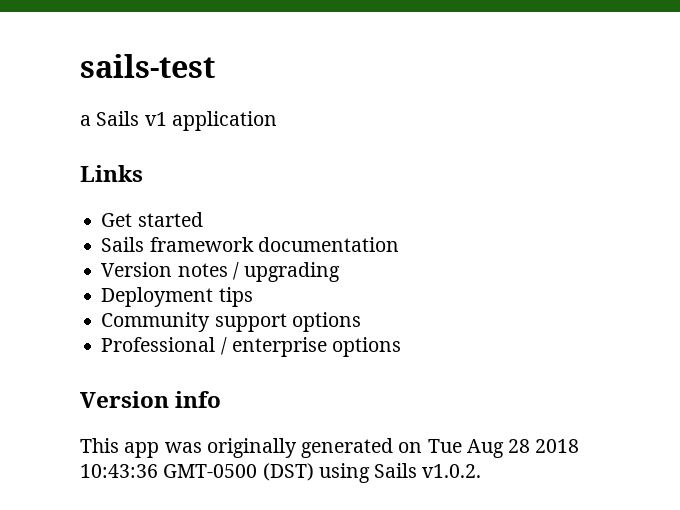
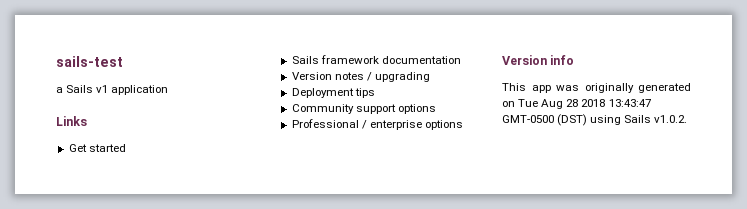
[80,464,158,478] 10:43:36 -> [608,99,651,107] 13:43:47

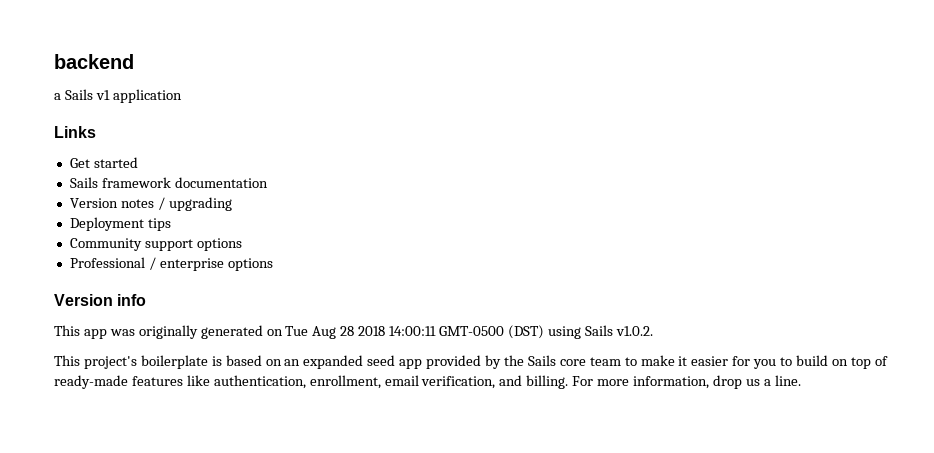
[56,56,123,67] sails-test -> [54,54,134,69] backend
[608,99,651,107] 13:43:47 -> [389,326,437,336] 14:00:11
(688, 119) none -> [54,355,888,369] [54,375,801,389] // This project's boilerplate is based on an expanded seed app provided by the Sails core team to make it easier for you to build on top of ready-made features like authentication, enrollment, email verification, and billing. For more information, drop us a line.

